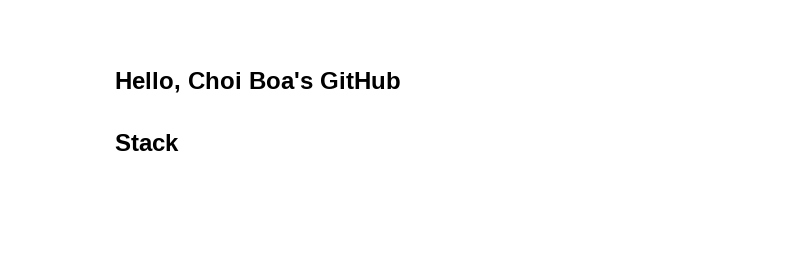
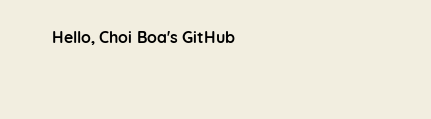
[115,134,179,151] // Stack -> (235, 37) none

